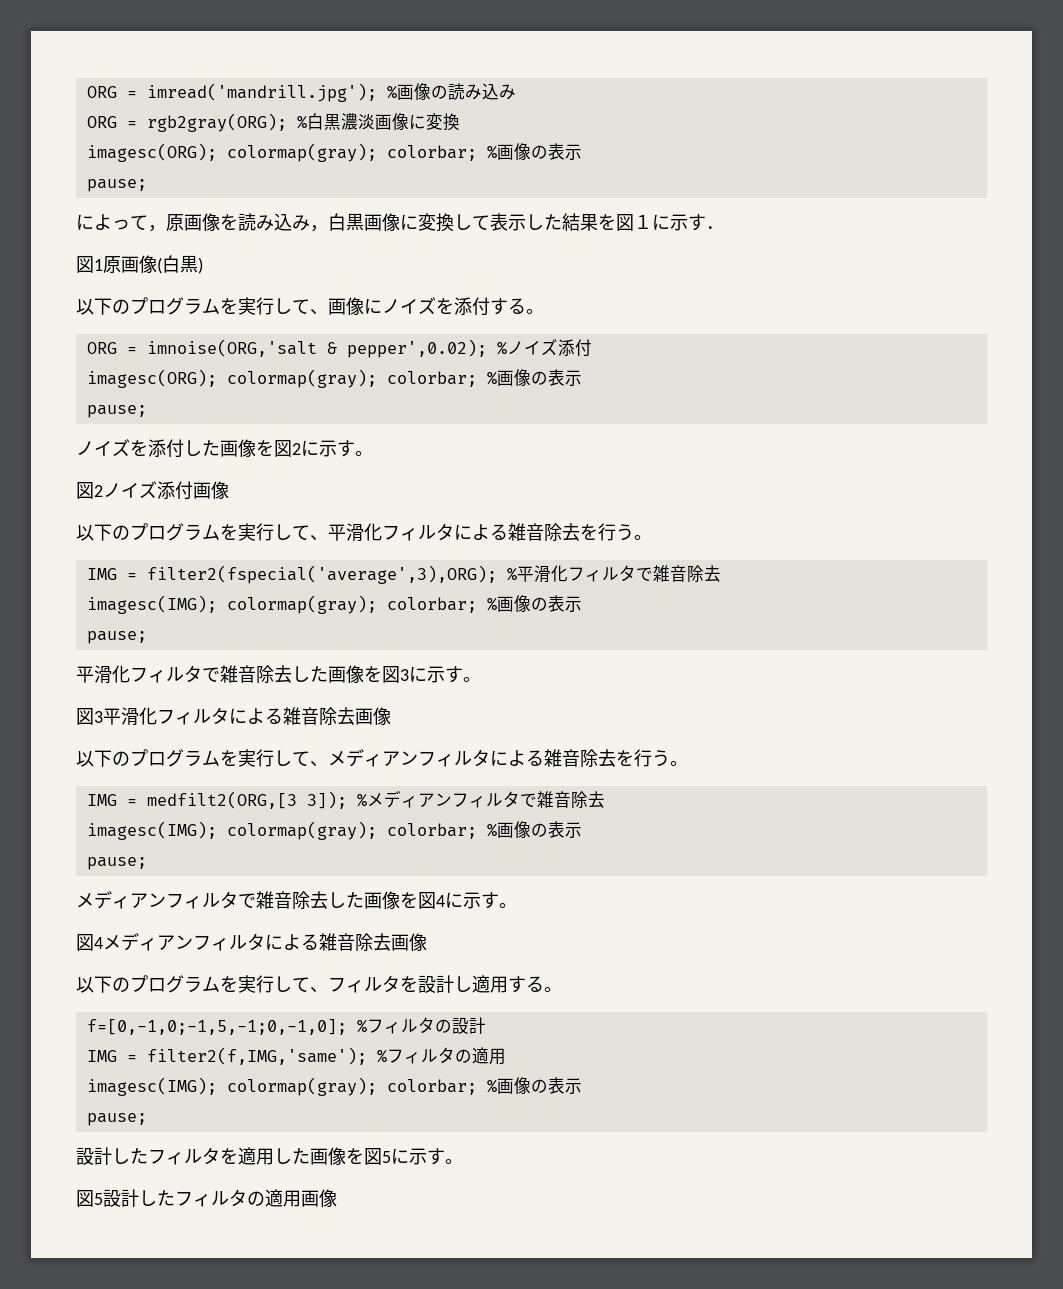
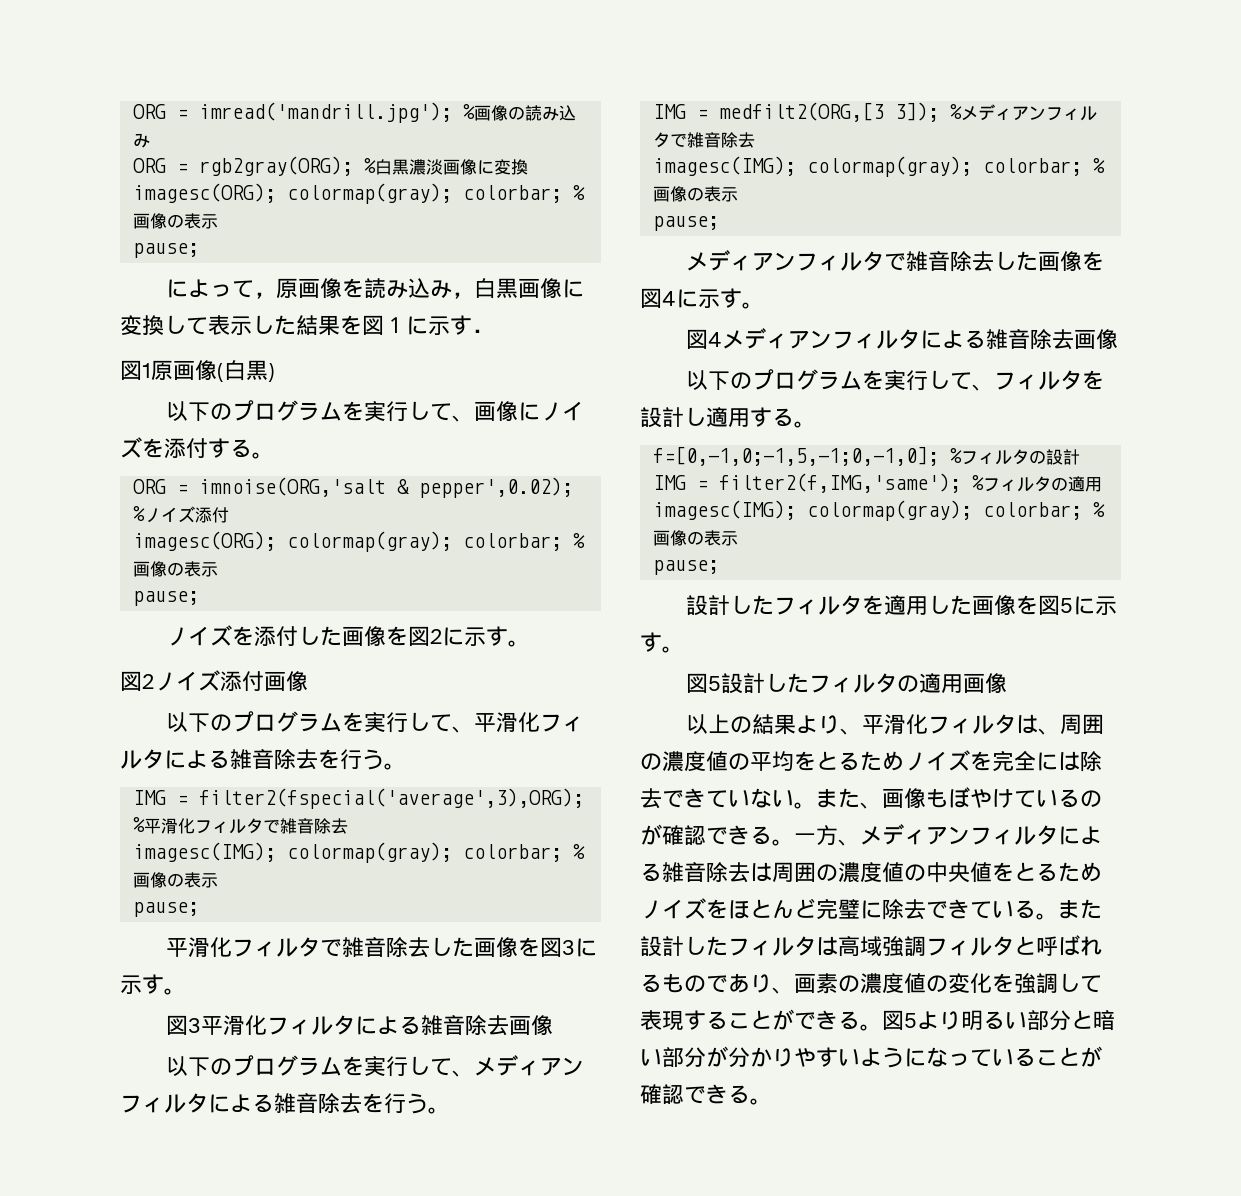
(337, 1198) none -> [685,714,1104,735] [640,750,1102,772] [640,787,1102,809] [640,824,1102,846] [640,862,1102,883] [640,898,1102,920] [640,935,1102,957] [640,973,1102,994] [640,1009,1115,1031] [640,1046,1102,1068] [640,1084,772,1105] // 以上の結果より、平滑化フィルタは、周囲の濃度値の平均をとるためノイズを完全には除去できていない。また、画像もぼやけているのが確認できる。一方、メディアンフィルタによる雑音除去は周囲の濃度値の中央値をとるためノイズをほとんど完璧に除去できている。また設計したフィルタは高域強調フィルタと呼ばれるものであり、画素の濃度値の変化を強調して表現することができる。図5より明るい部分と暗い部分が分かりやすいようになっていることが確認できる。

